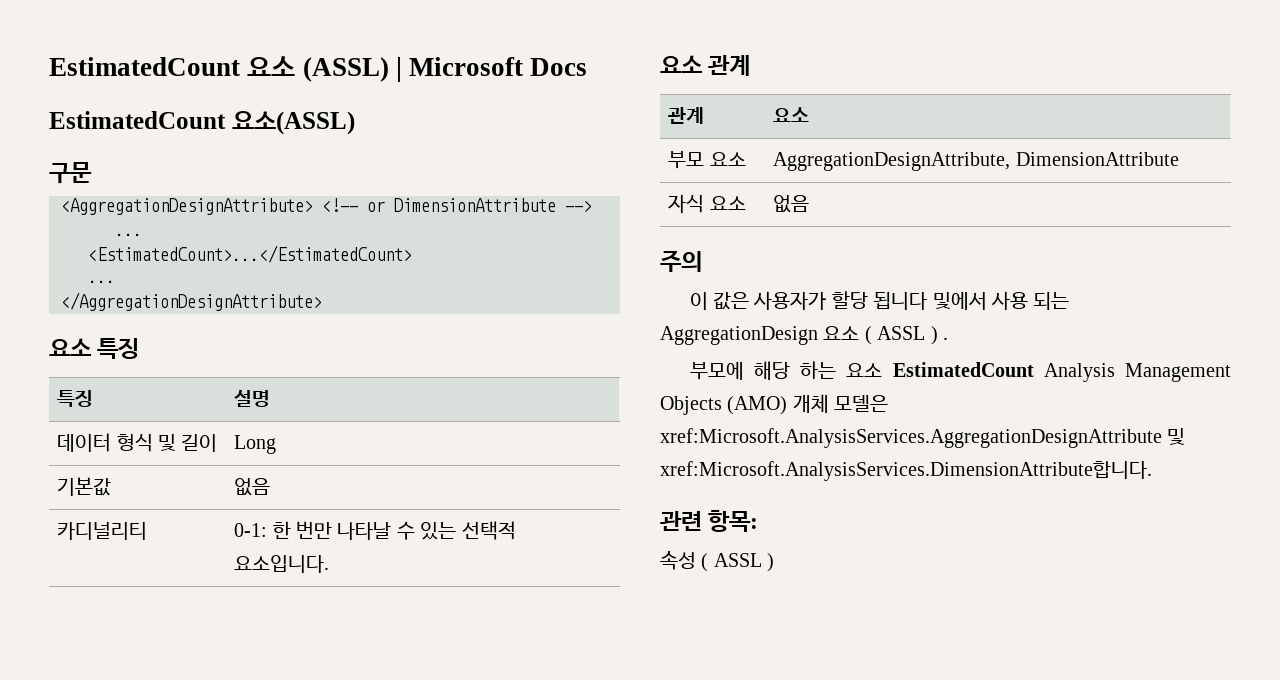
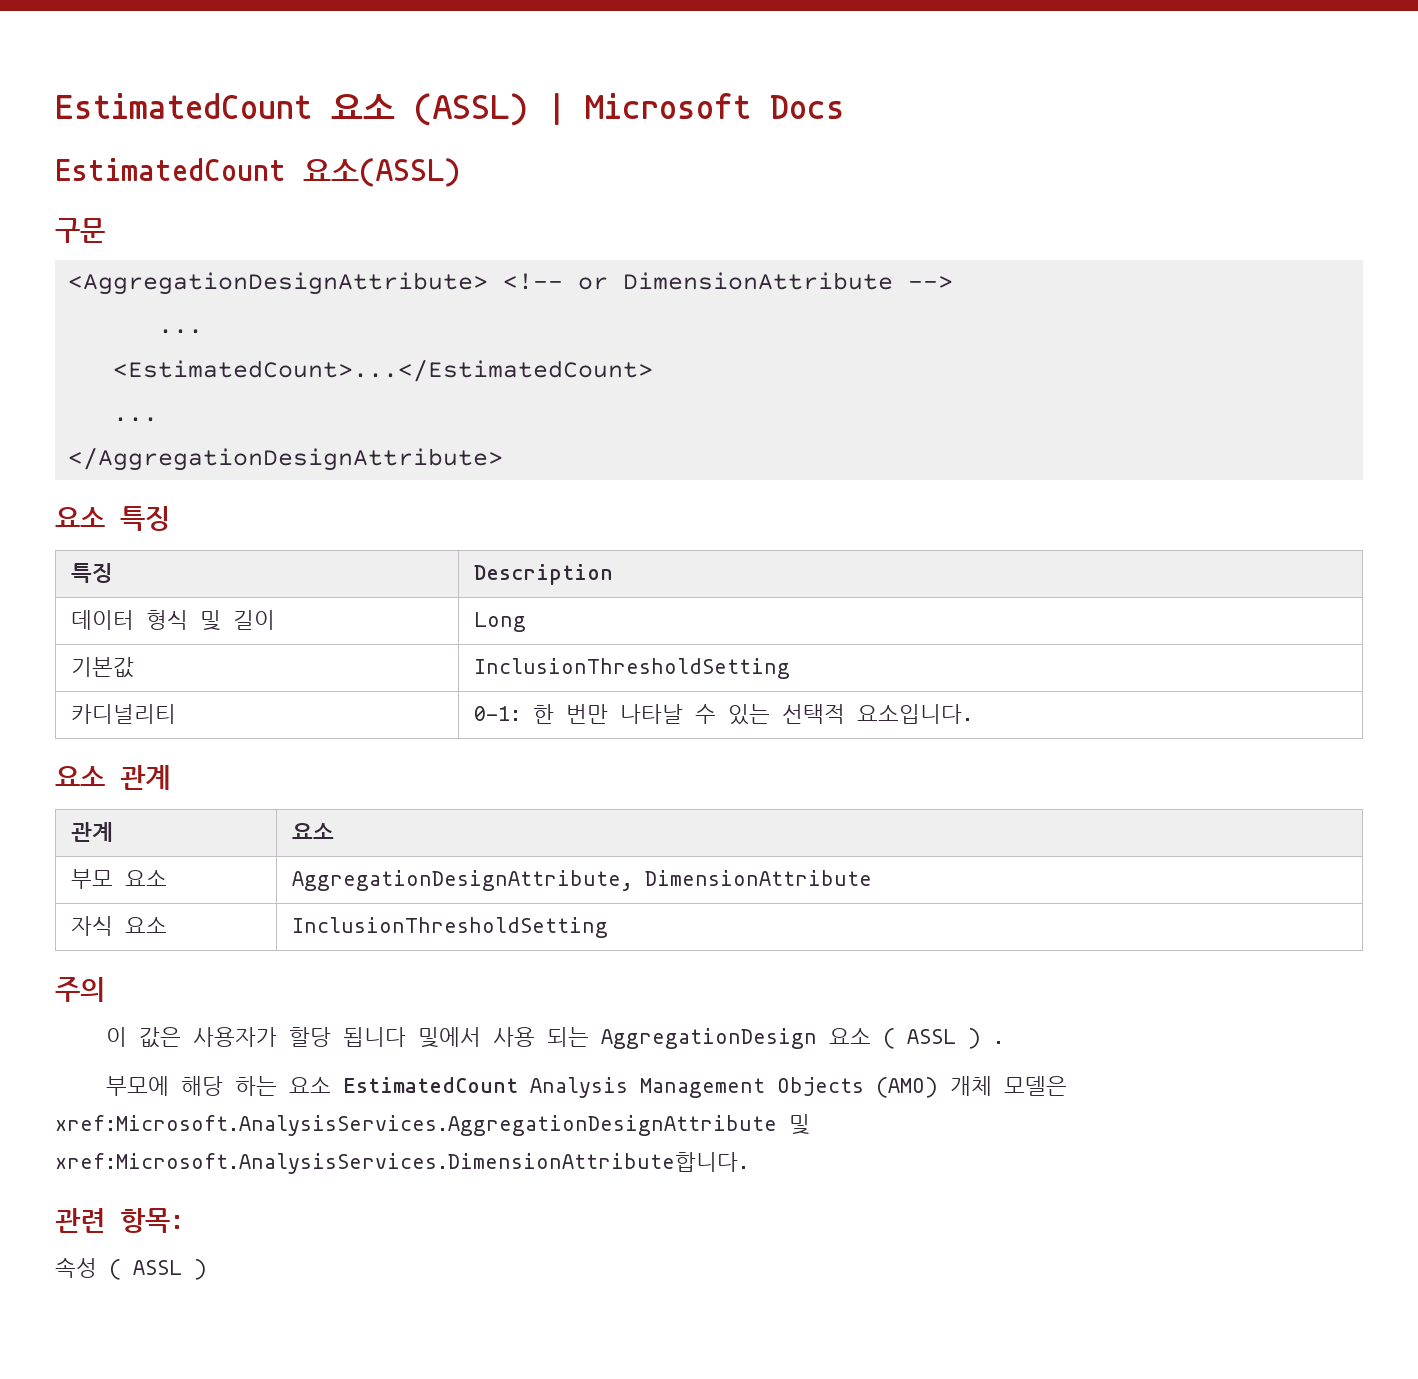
[234,389,271,407] 설명 -> [473,564,613,585] Description
[234,478,271,496] 없음 -> [473,658,790,679] InclusionThresholdSetting
[773,195,810,213] 없음 -> [291,917,608,938] InclusionThresholdSetting

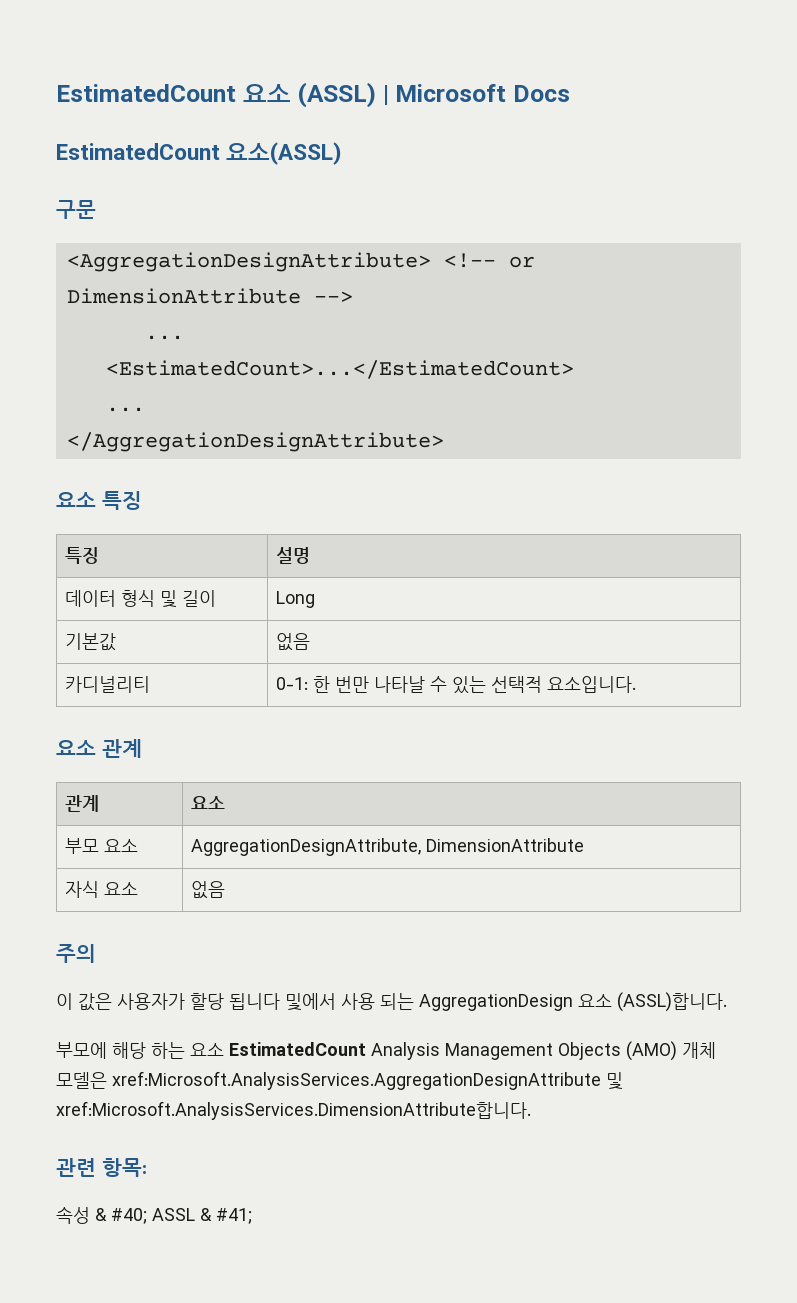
[473,564,613,585] Description -> [276,547,311,564] 설명
[473,658,790,679] InclusionThresholdSetting -> [276,633,311,651] 없음
[291,917,608,938] InclusionThresholdSetting -> [191,881,226,899] 없음
[883,1028,1005,1049] ( ASSL ) . -> [617,992,727,1012] (ASSL)합니다.
[109,1259,207,1280] ( ASSL ) -> [95,1208,252,1224] & #40; ASSL & #41;

